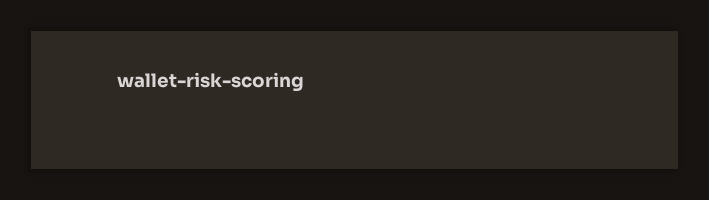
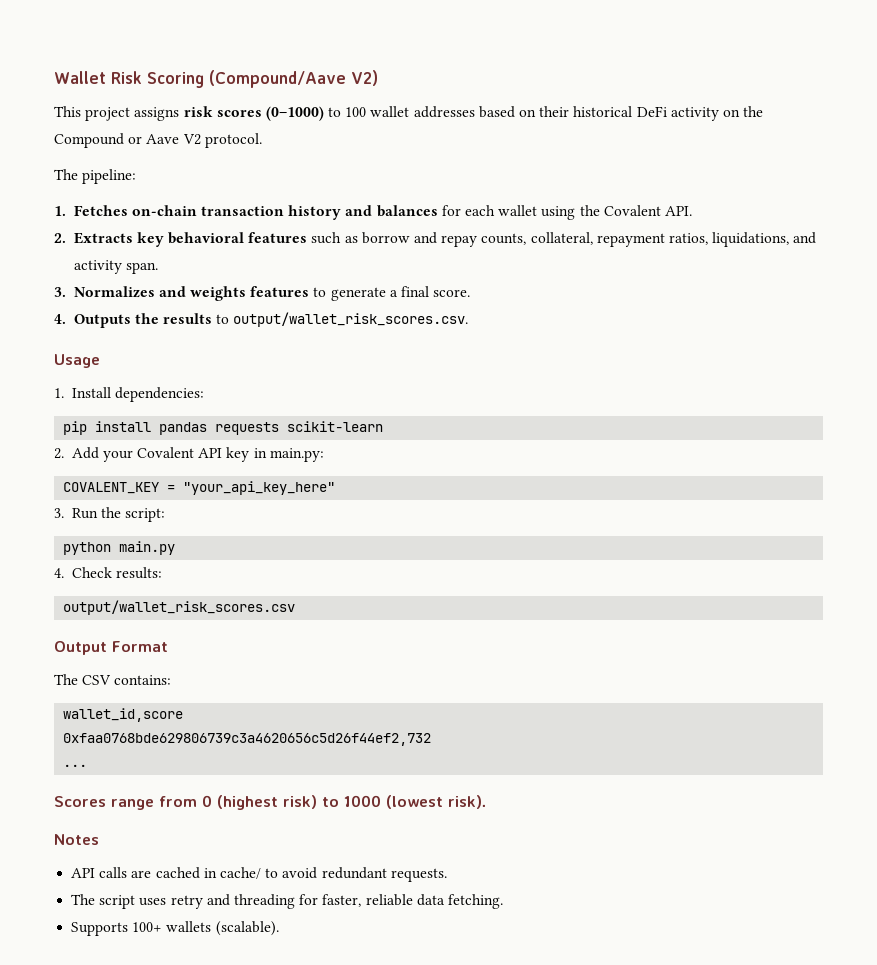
[117,72,304,92] wallet-risk-scoring -> [54,70,378,88] [54,106,764,121] [54,133,262,148] [54,169,137,184] [54,205,692,220] [54,232,817,247] [73,260,158,274] [54,286,471,301] [54,312,469,328] [54,354,100,368] [54,387,204,402] [63,421,384,435] [54,447,324,462] [63,481,336,495] [54,507,166,522] [63,541,176,555] [54,567,162,579] [63,600,296,615] [54,641,168,655] [54,674,172,685] [63,708,184,722] [63,733,432,746] [63,764,88,767] [54,795,487,810] [54,834,99,845] [71,867,447,882] [71,894,503,909] [71,921,279,936] Wallet Risk Scoring (Compound/Aave V2) // This project assigns risk scores (0–1000) to 100 wallet addresses based on their historical DeFi activity on the Compound or Aave V2 protocol. // The pipeline: // 1. Fetches on-chain transaction history and balances for each wallet using the Covalent API. // 2. Extracts key behavioral features such as borrow and repay counts, collateral, repayment ratios, liquidations, and activity span. // 3. Normalizes and weights features to generate a final score. // 4. Outputs the results to output/wallet_risk_scores.csv. // Usage // 1. Install dependencies: // pip install pandas requests scikit-learn // 2. Add your Covalent API key in main.py: // COVALENT_KEY = "your_api_key_here" // 3. Run the script: // python main.py // 4. Check results: // output/wallet_risk_scores.csv // Output Format // The CSV contains: // wallet_id,score // 0xfaa0768bde629806739c3a4620656c5d26f44ef2,732 // ... // Scores range from 0 (highest risk) to 1000 (lowest risk). // Notes // API calls are cached in cache/ to avoid redundant requests. // The script uses retry and threading for faster, reliable data fetching. // Supports 100+ wallets (scalable).

